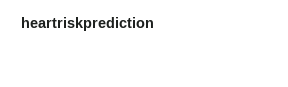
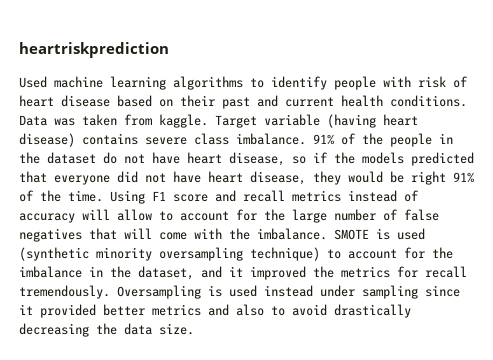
(154, 24) none -> [19,76,468,90] [19,95,467,109] [19,114,418,128] [19,133,453,147] [19,152,474,166] [19,171,474,185] [19,190,419,204] [19,209,439,223] [19,228,425,242] [19,247,453,261] [19,266,467,280] [19,285,460,299] [19,304,411,318] [19,323,194,337] // Used machine learning algorithms to identify people with risk of heart disease based on their past and current health conditions. Data was taken from kaggle. Target variable (having heart disease) contains severe class imbalance. 91% of the people in the dataset do not have heart disease, so if the models predicted that everyone did not have heart disease, they would be right 91% of the time. Using F1 score and recall metrics instead of accuracy will allow to account for the large number of false negatives that will come with the imbalance. SMOTE is used (synthetic minority oversampling technique) to account for the imbalance in the dataset, and it improved the metrics for recall tremendously. Oversampling is used instead under sampling since it provided better metrics and also to avoid drastically decreasing the data size.

